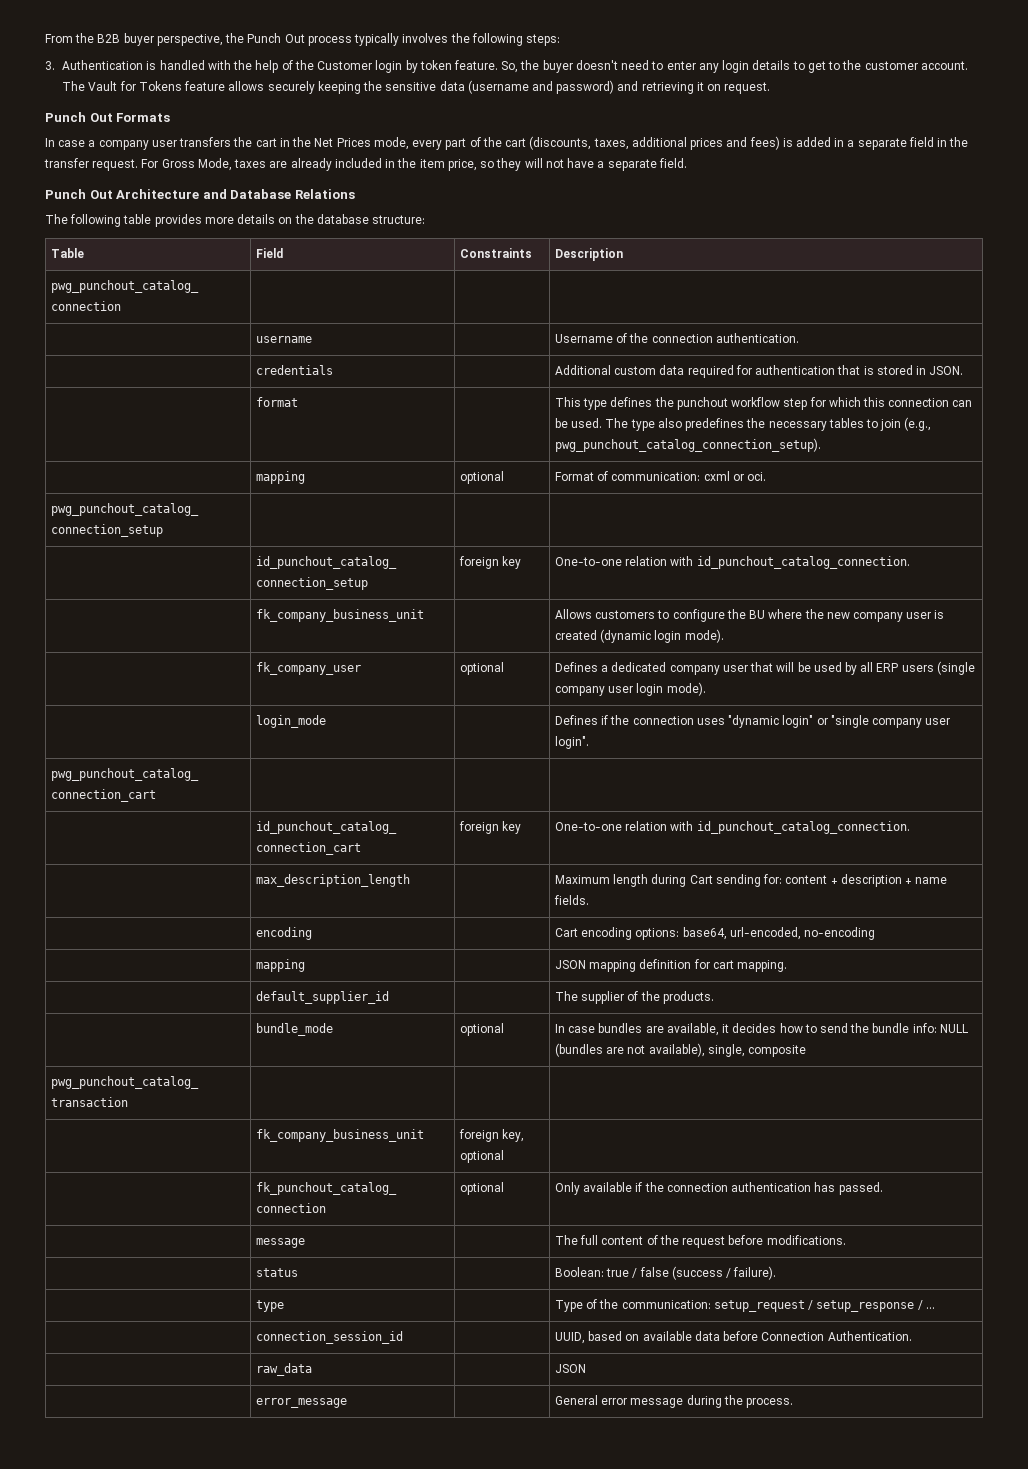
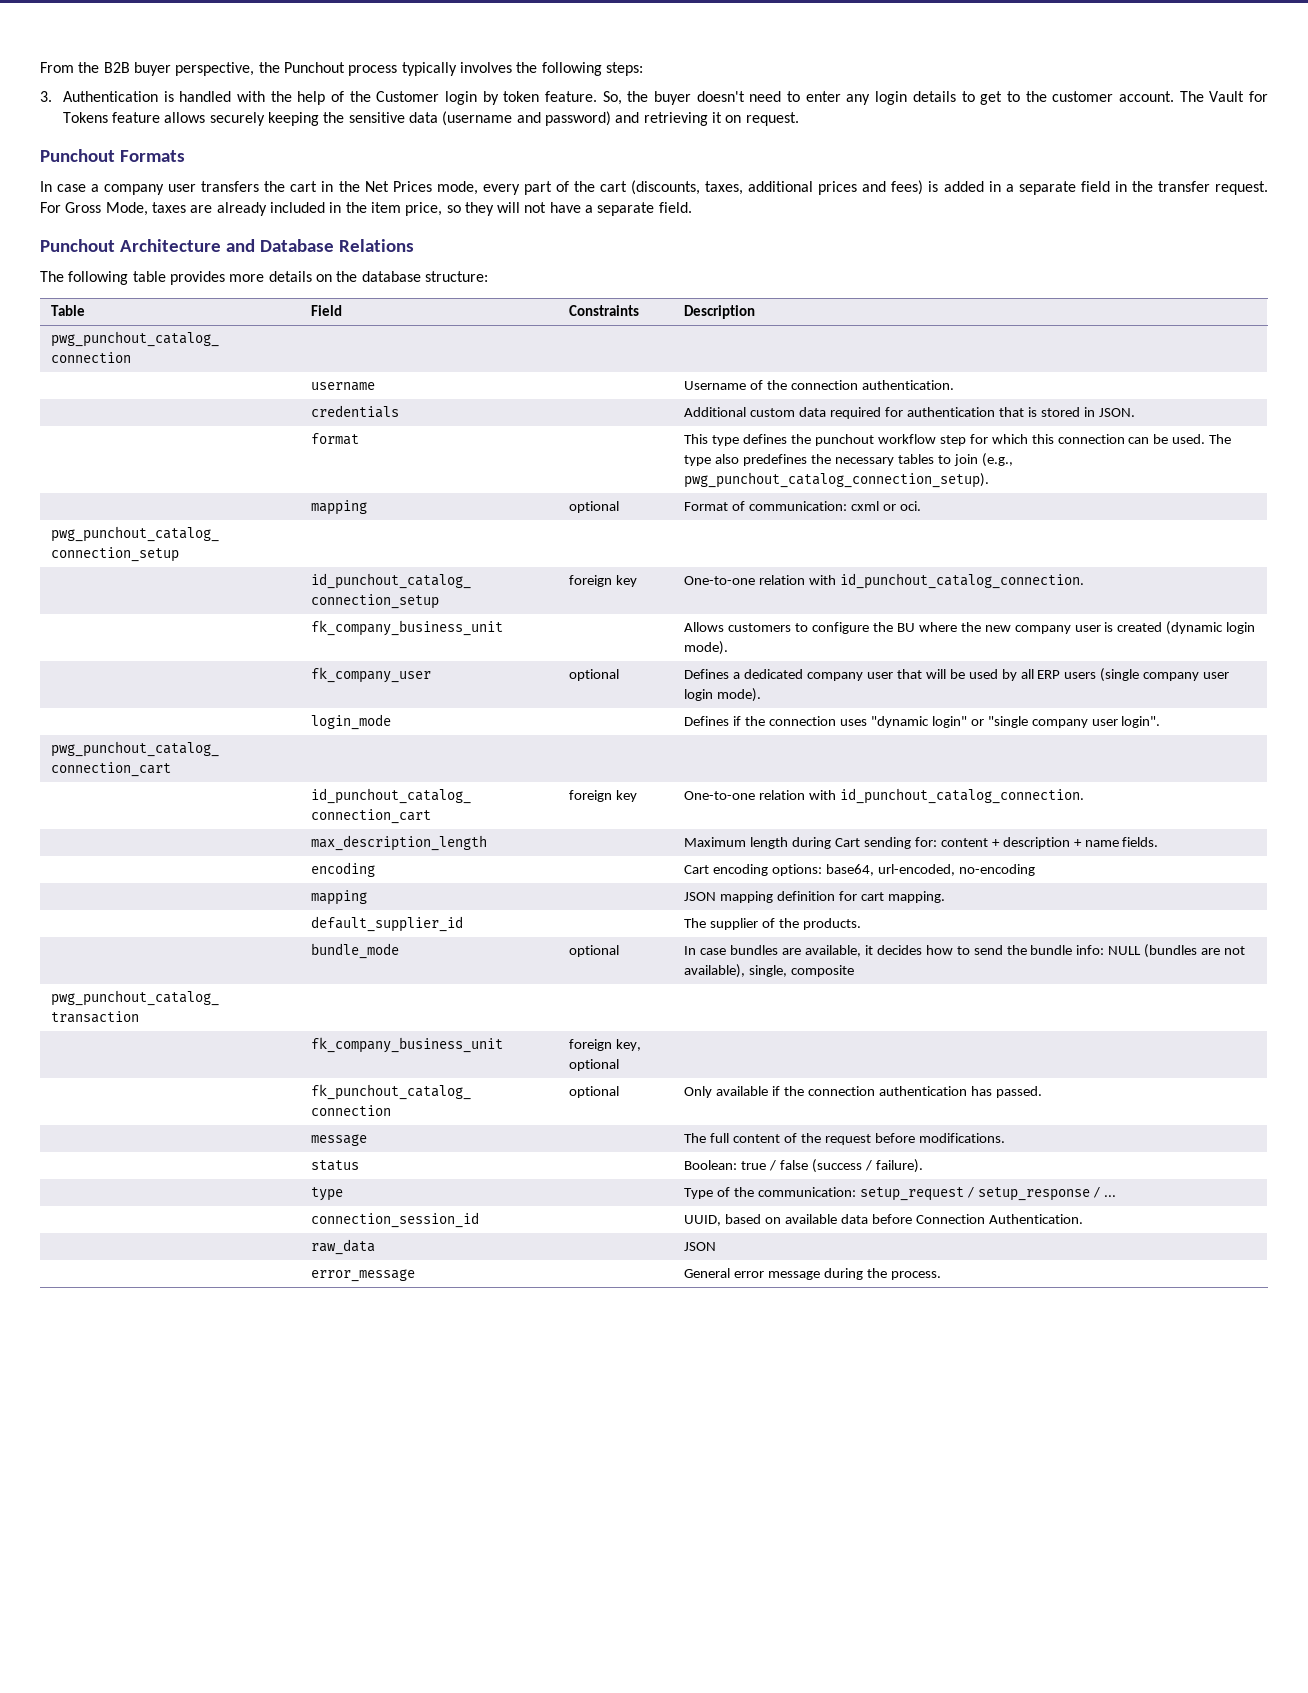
[247,33,305,43] Punch Out -> [283,62,345,73] Punchout
[45,112,113,122] Punch Out -> [40,149,115,162] Punchout
[45,189,113,199] Punch Out -> [40,239,115,252] Punchout

